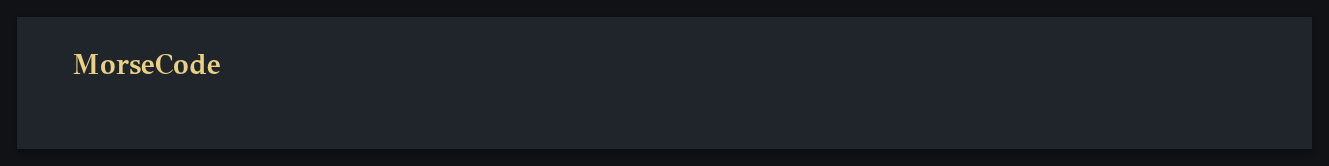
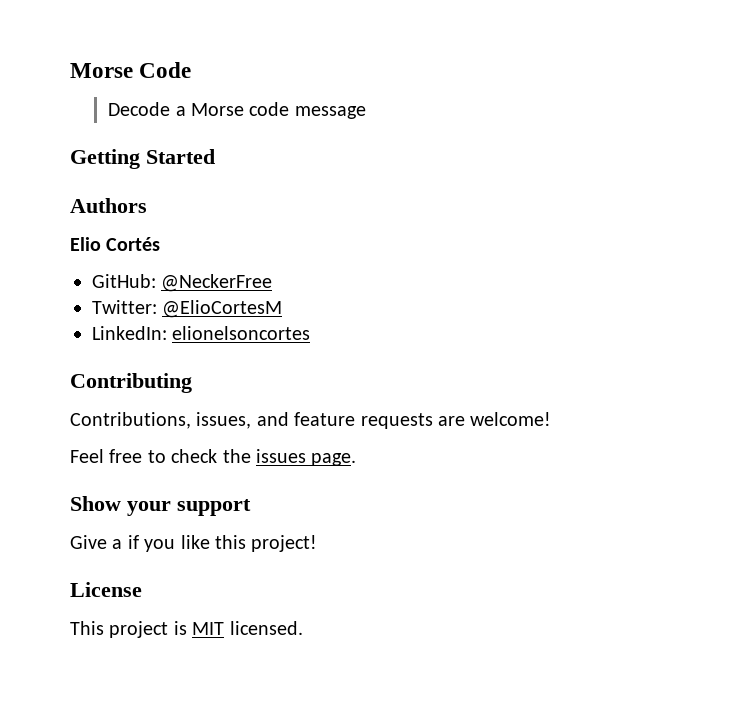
[72,53,221,75] MorseCode -> [70,62,192,78] [108,102,366,119] [70,149,215,169] [70,198,147,213] [70,237,161,251] [92,274,273,292] [92,300,283,318] [92,326,311,340] [70,373,192,393] [70,412,552,429] [70,449,357,466] [70,496,251,516] [70,535,318,552] [70,582,142,597] [70,621,303,638] Morse Code // Decode a Morse code message // Getting Started // Authors // Elio Cortés // GitHub: @NeckerFree // Twitter: @ElioCortesM // LinkedIn: elionelsoncortes // Contributing // Contributions, issues, and feature requests are welcome! // Feel free to check the issues page. // Show your support // Give a if you like this project! // License // This project is MIT licensed.

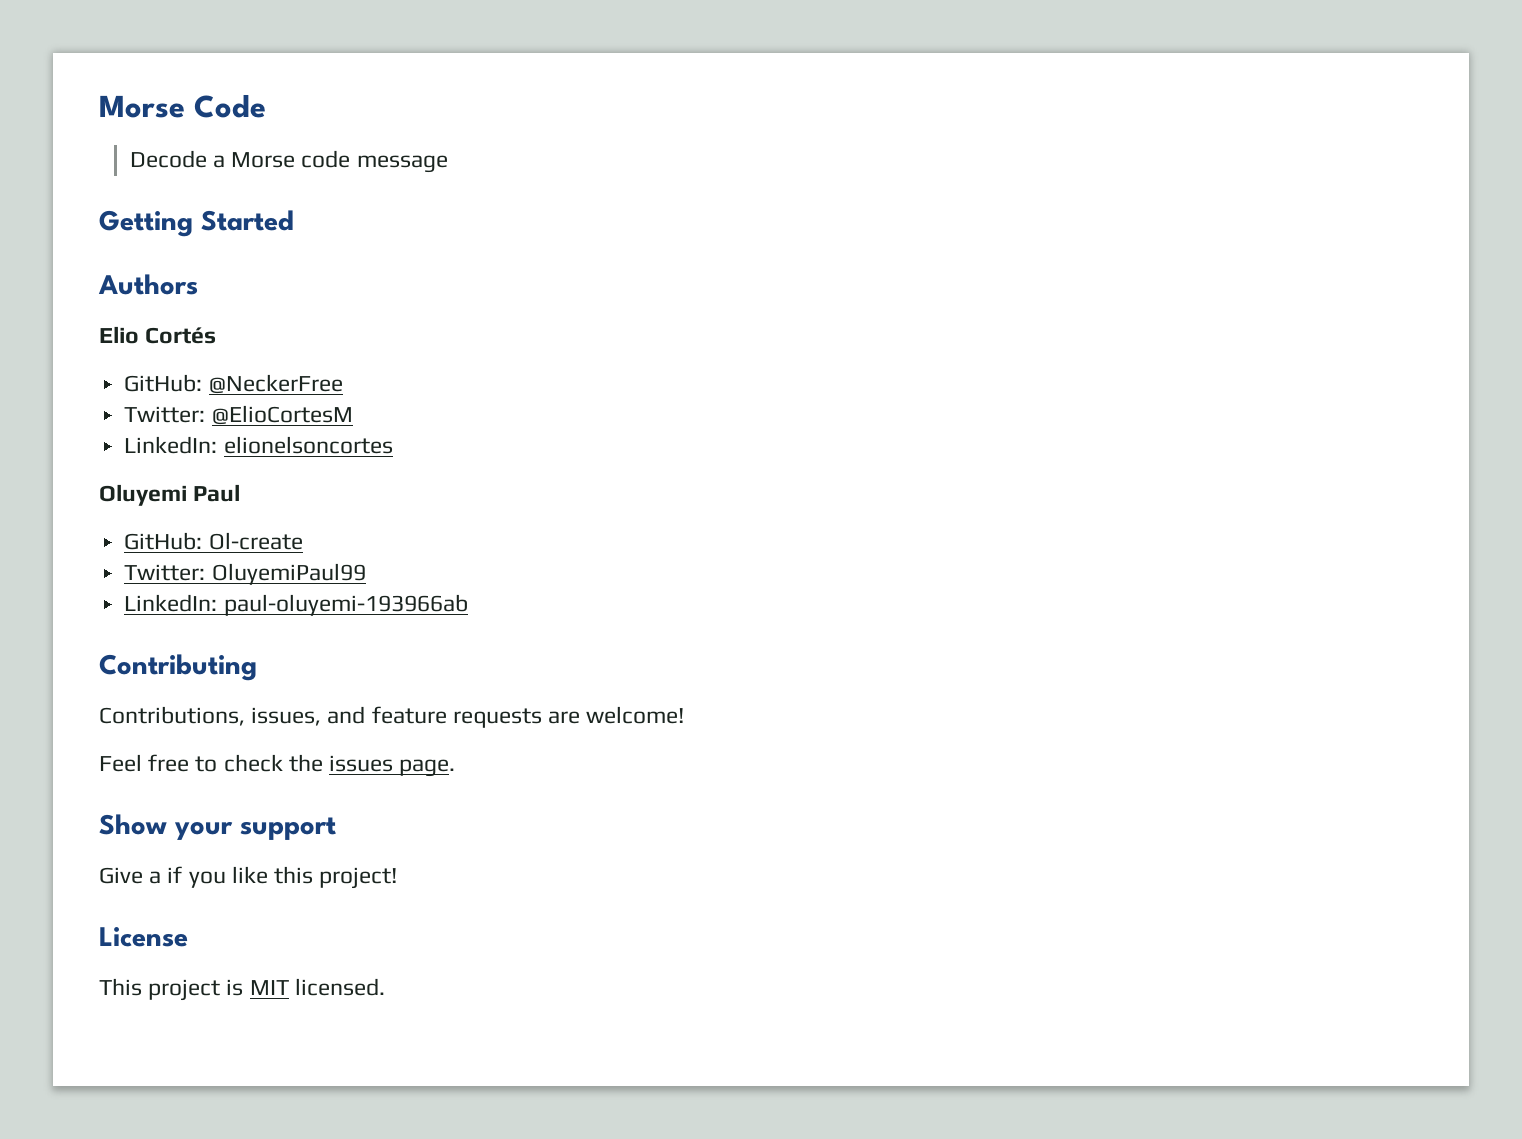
(311, 333) none -> [99,484,241,506] [124,532,303,550] [124,563,366,585] [124,594,468,616] // Oluyemi Paul // GitHub: Ol-create // Twitter: OluyemiPaul99 // LinkedIn: paul-oluyemi-193966ab

